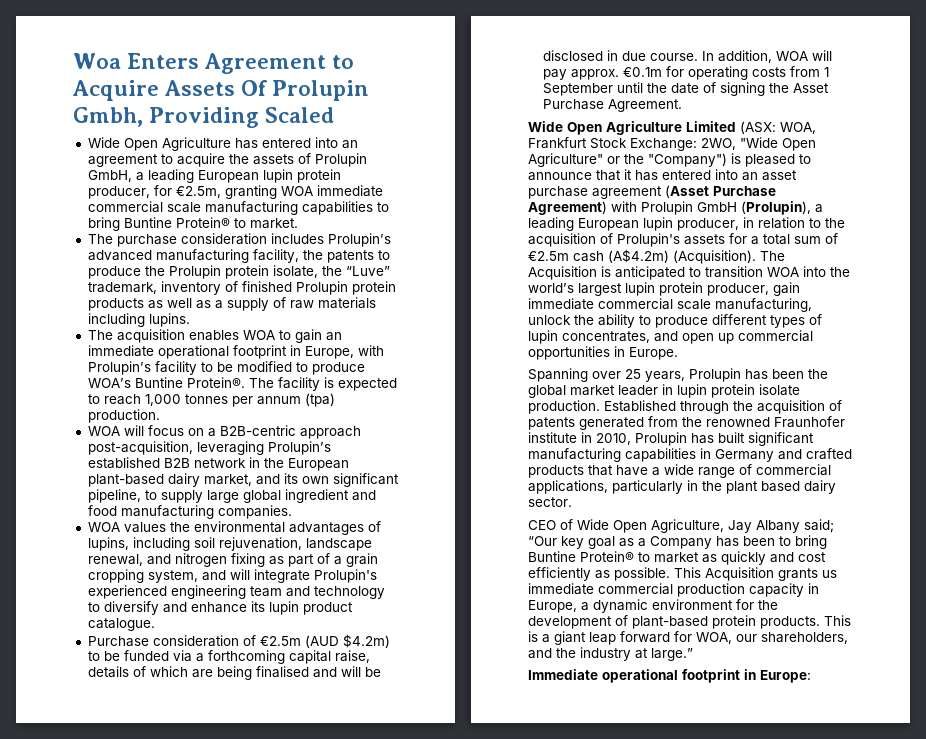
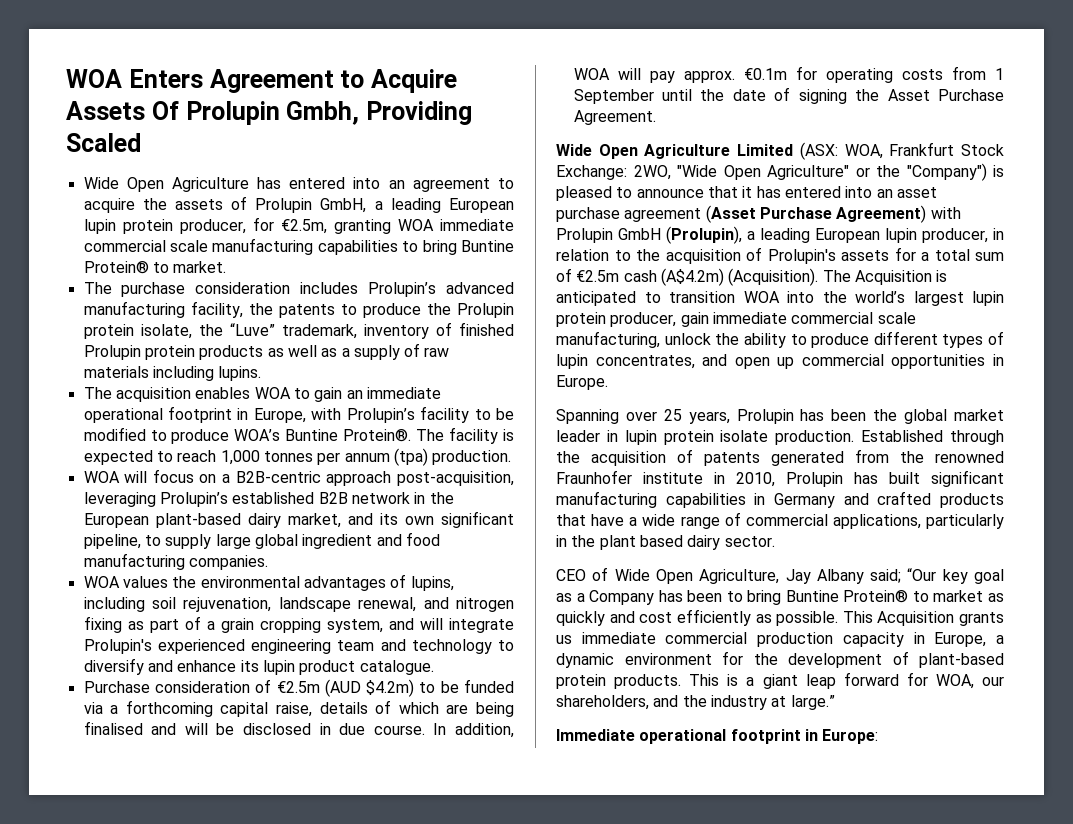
[73,53,121,69] Woa -> [66,69,122,88] WOA

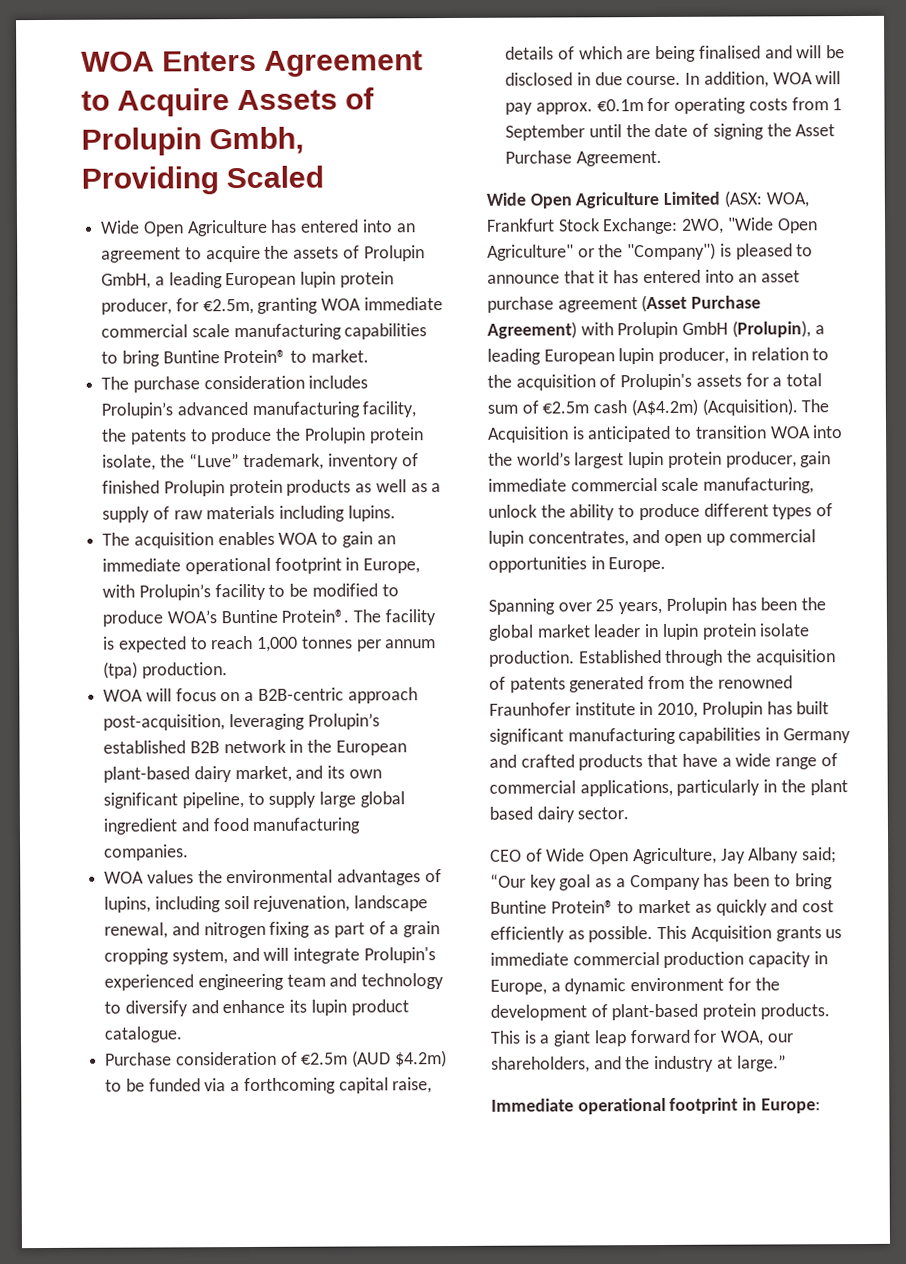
[151,101,179,120] Of -> [345,87,376,110] of

